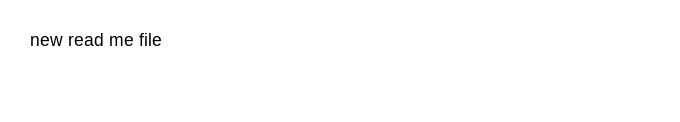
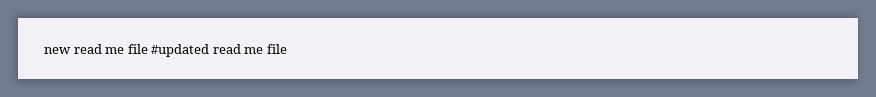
(162, 39) none -> [151,44,287,57] #updated read me file

